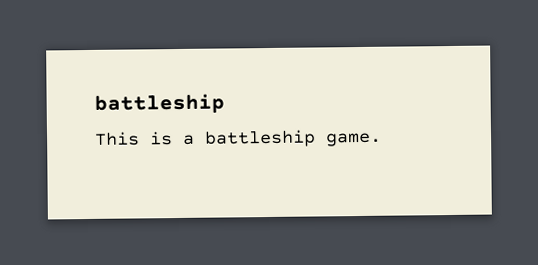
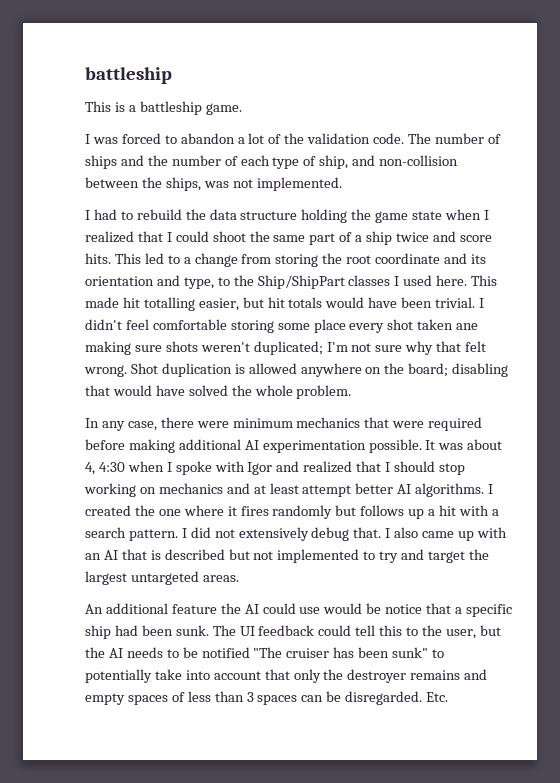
(382, 139) none -> [85,133,501,144] [85,155,459,169] [85,177,342,191] [85,209,489,223] [85,231,492,245] [85,253,486,267] [85,275,498,289] [85,297,485,311] [85,319,479,333] [85,341,487,355] [84,363,509,377] [85,385,352,399] [85,417,483,431] [85,439,503,453] [85,461,465,475] [84,483,494,497] [85,505,499,519] [85,527,507,541] [85,549,489,563] [85,571,239,585] [85,603,512,617] [85,625,501,639] [85,647,445,658] [85,669,488,683] [85,691,449,705] // I was forced to abandon a lot of the validation code. The number of ships and the number of each type of ship, and non-collision between the ships, was not implemented. // I had to rebuild the data structure holding the game state when I realized that I could shoot the same part of a ship twice and score hits. This led to a change from storing the root coordinate and its orientation and type, to the Ship/ShipPart classes I used here. This made hit totalling easier, but hit totals would have been trivial. I didn't feel comfortable storing some place every shot taken ane making sure shots weren't duplicated; I'm not sure why that felt wrong. Shot duplication is allowed anywhere on the board; disabling that would have solved the whole problem. // In any case, there were minimum mechanics that were required before making additional AI experimentation possible. It was about 4, 4:30 when I spoke with Igor and realized that I should stop working on mechanics and at least attempt better AI algorithms. I created the one where it fires randomly but follows up a hit with a search pattern. I did not extensively debug that. I also came up with an AI that is described but not implemented to try and target the largest untargeted areas. // An additional feature the AI could use would be notice that a specific ship had been sunk. The UI feedback could tell this to the user, but the AI needs to be notified "The cruiser has been sunk" to potentially take into account that only the destroyer remains and empty spaces of less than 3 spaces can be disregarded. Etc.

